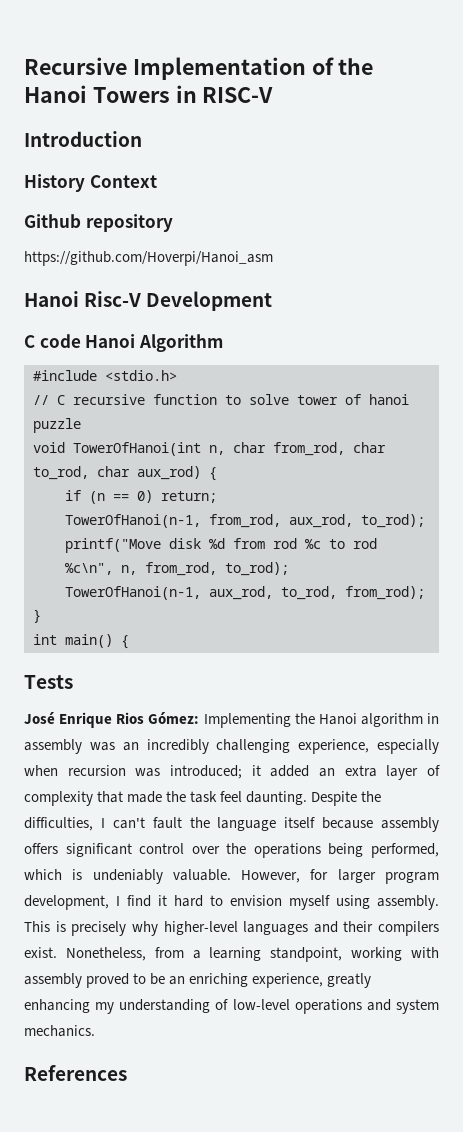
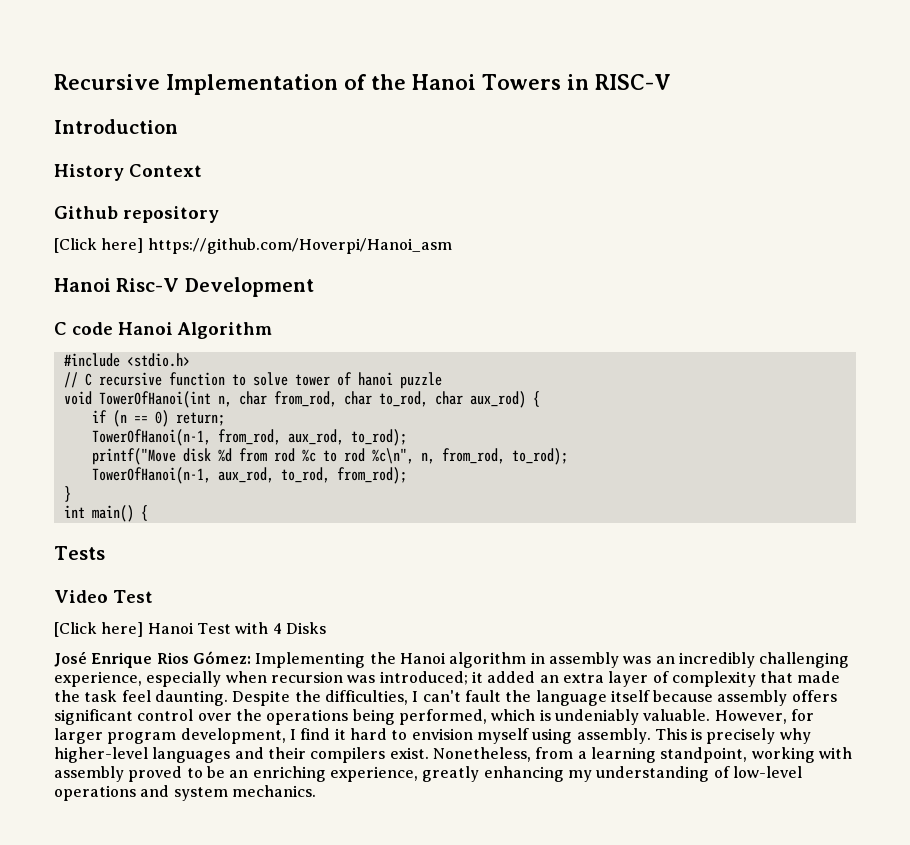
(173, 223) none -> [54,238,144,253] [Click here]
(73, 682) none -> [54,590,153,603] [54,622,326,637] // Video Test // [Click here] Hanoi Test with 4 Disks
[24,1065,127,1081] // References -> (316, 791) none

